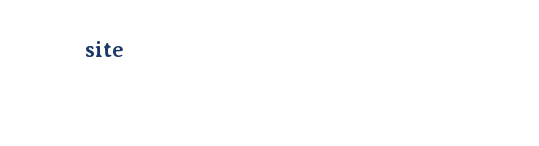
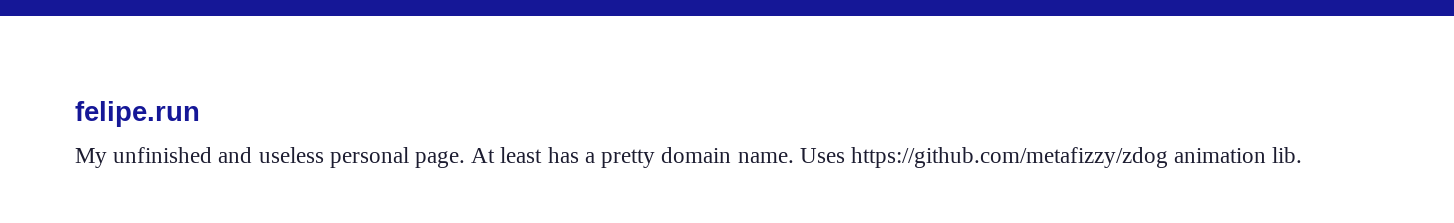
[85,41,124,57] site -> [75,101,200,127] [75,147,1303,168] felipe.run // My unfinished and useless personal page. At least has a pretty domain name. Uses https://github.com/metafizzy/zdog animation lib.

